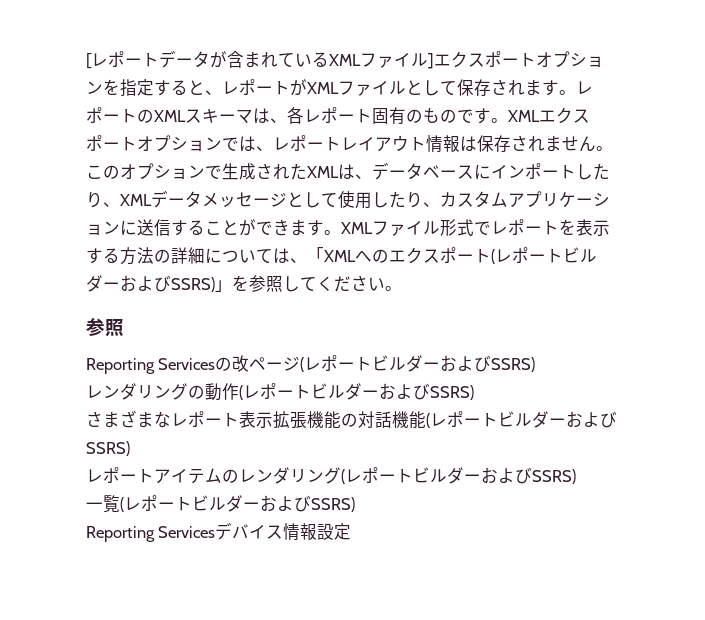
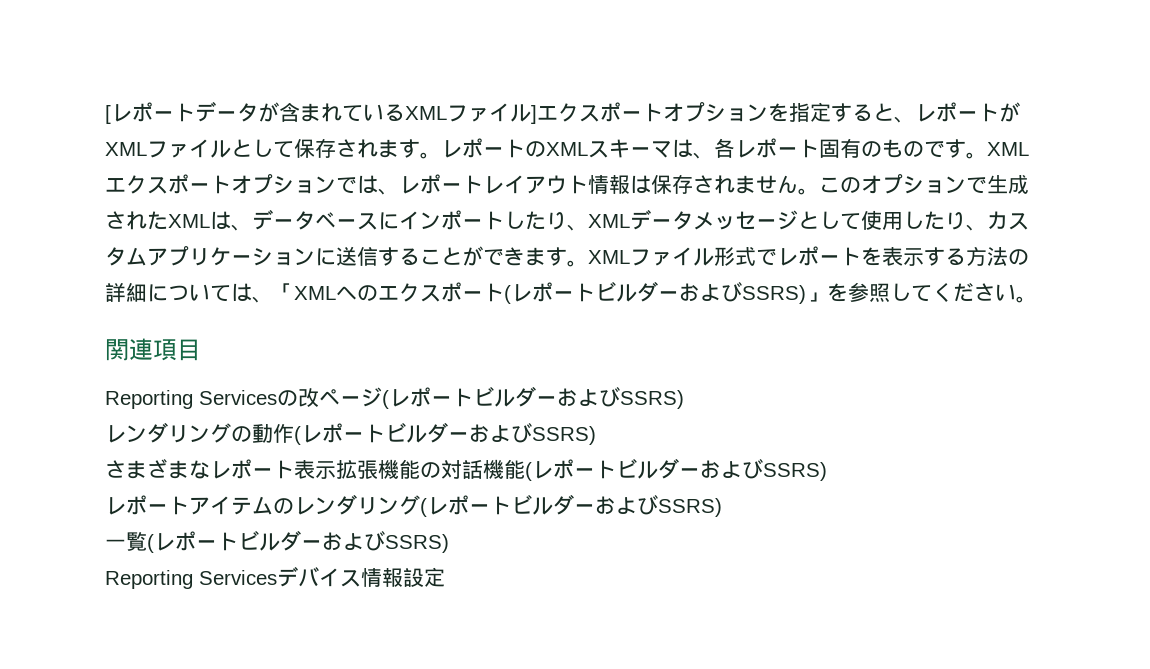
[86,318,124,337] 参照 -> [105,338,201,361] 関連項目

